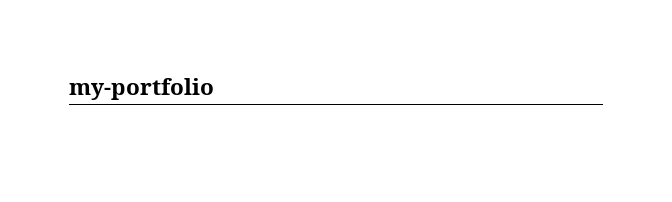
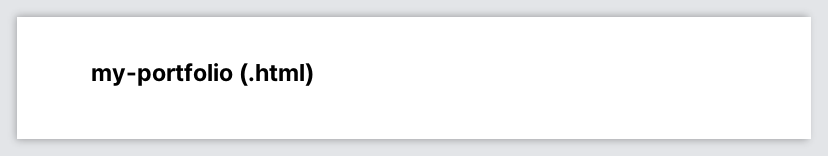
(214, 89) none -> [239,63,315,86] (.html)

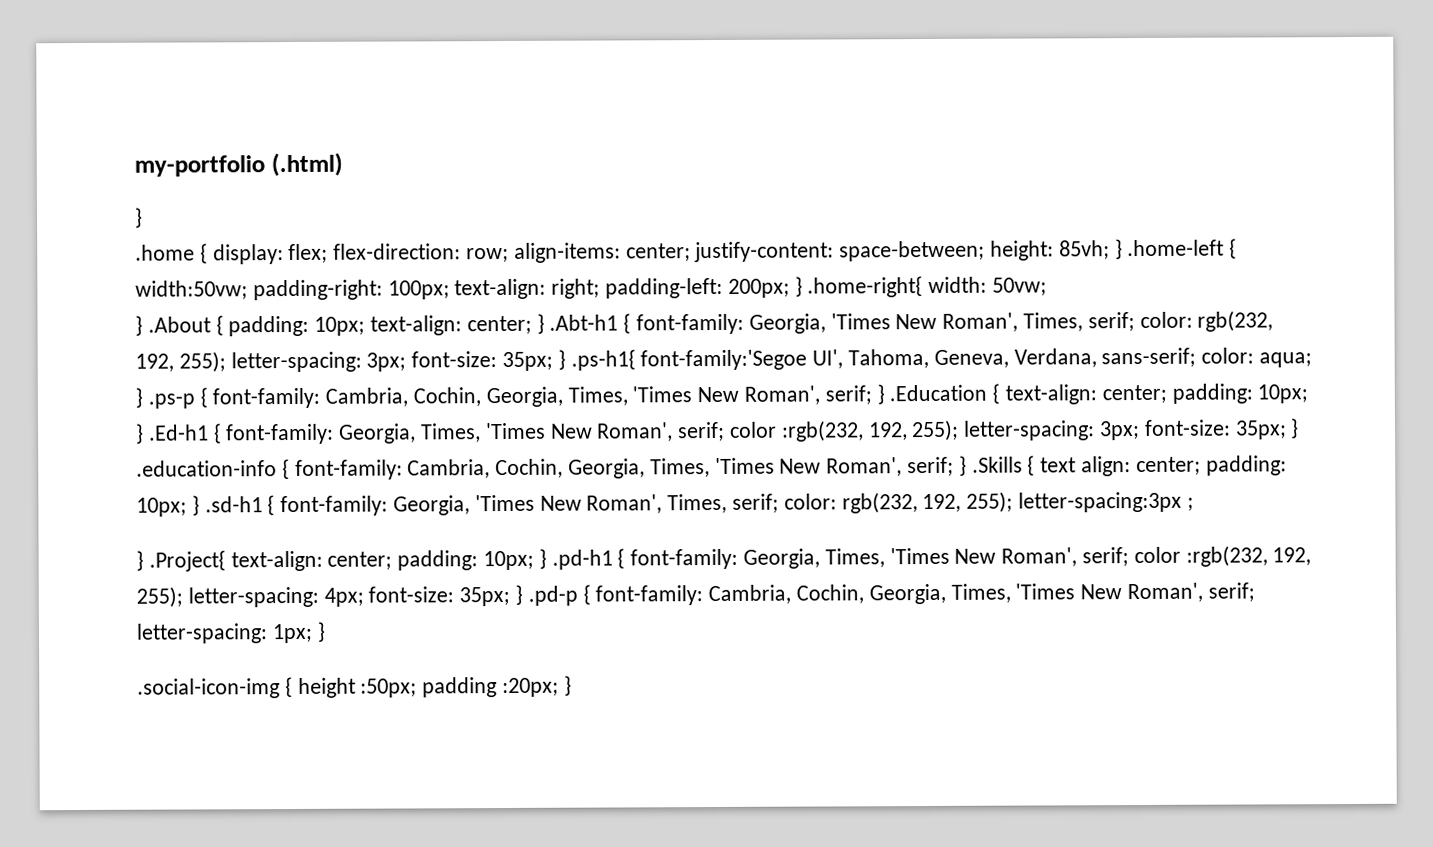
(315, 74) none -> [134,207,143,228] [135,238,1238,265] [135,276,1048,301] [135,310,1274,337] [135,347,1313,373] [135,383,1309,409] [135,418,1300,445] [136,455,1287,480] [136,491,1194,517] [136,545,1312,572] [136,582,1255,608] [136,621,326,644] [137,675,572,699] // } // .home { display: flex; flex-direction: row; align-items: center; justify-content: space-between; height: 85vh; } .home-left { width:50vw; padding-right: 100px; text-align: right; padding-left: 200px; } .home-right{ width: 50vw; // } .About { padding: 10px; text-align: center; } .Abt-h1 { font-family: Georgia, 'Times New Roman', Times, serif; color: rgb(232, 192, 255); letter-spacing: 3px; font-size: 35px; } .ps-h1{ font-family:'Segoe UI', Tahoma, Geneva, Verdana, sans-serif; color: aqua; } .ps-p { font-family: Cambria, Cochin, Georgia, Times, 'Times New Roman', serif; } .Education { text-align: center; padding: 10px; } .Ed-h1 { font-family: Georgia, Times, 'Times New Roman', serif; color :rgb(232, 192, 255); letter-spacing: 3px; font-size: 35px; } .education-info { font-family: Cambria, Cochin, Georgia, Times, 'Times New Roman', serif; } .Skills { text align: center; padding: 10px; } .sd-h1 { font-family: Georgia, 'Times New Roman', Times, serif; color: rgb(232, 192, 255); letter-spacing:3px ; // } .Project{ text-align: center; padding: 10px; } .pd-h1 { font-family: Georgia, Times, 'Times New Roman', serif; color :rgb(232, 192, 255); letter-spacing: 4px; font-size: 35px; } .pd-p { font-family: Cambria, Cochin, Georgia, Times, 'Times New Roman', serif; letter-spacing: 1px; } // .social-icon-img { height :50px; padding :20px; }

